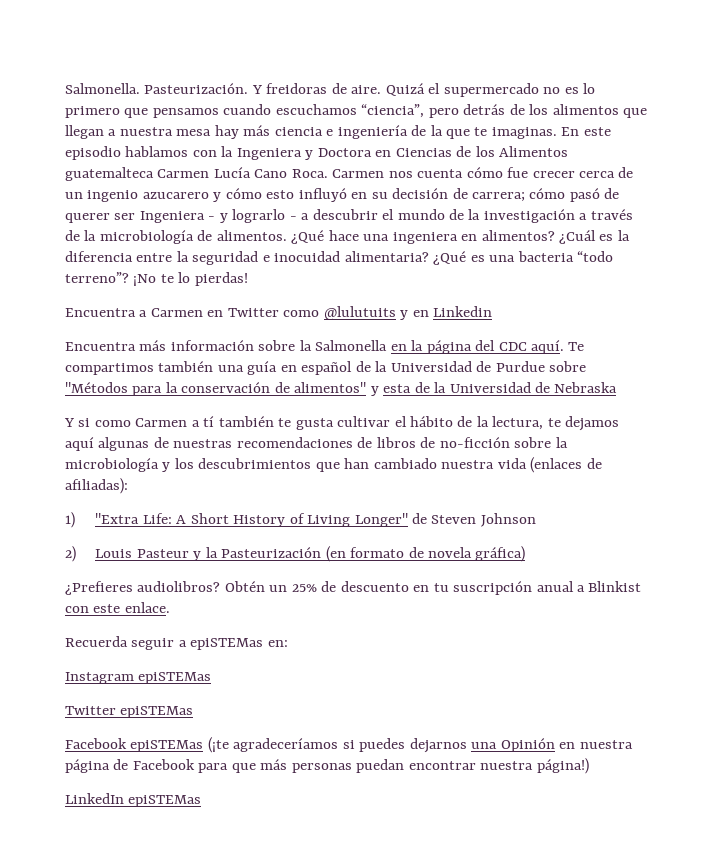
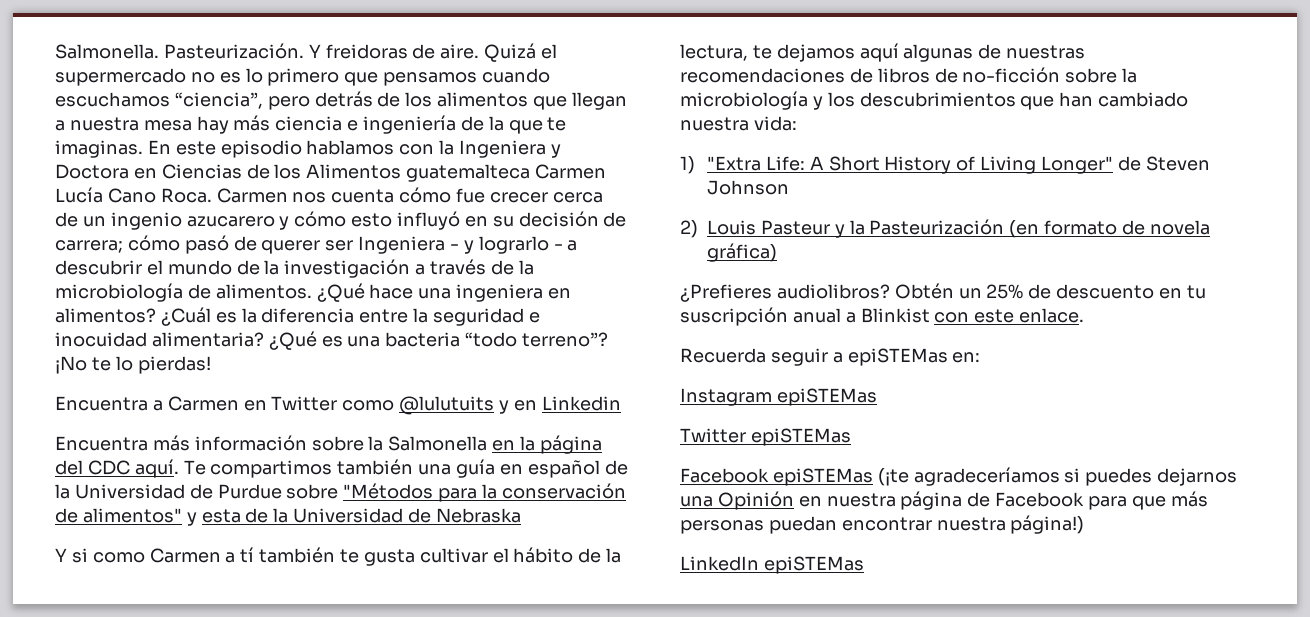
[497,457,602,473] [65,478,128,494] vida (enlaces de afiliadas): -> [753,116,797,131] vida:

